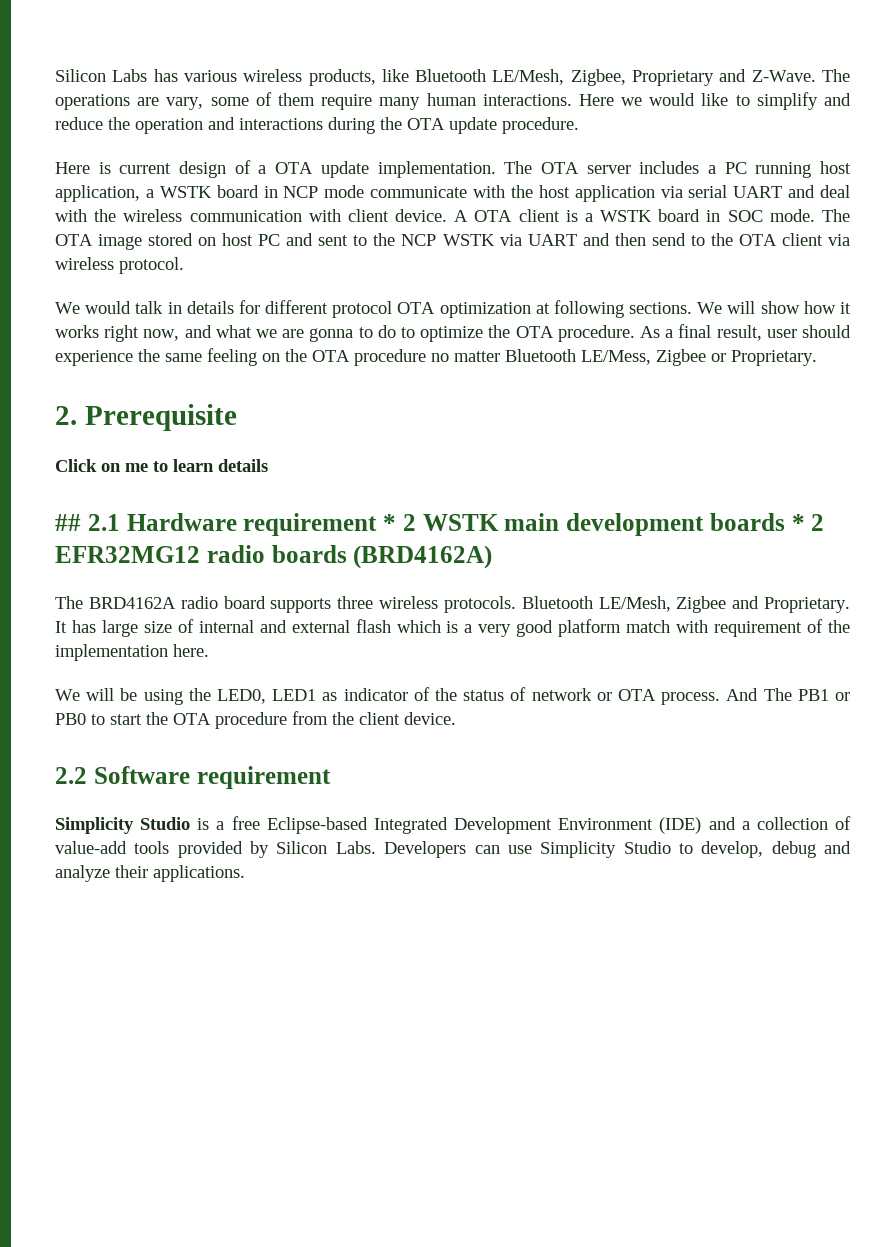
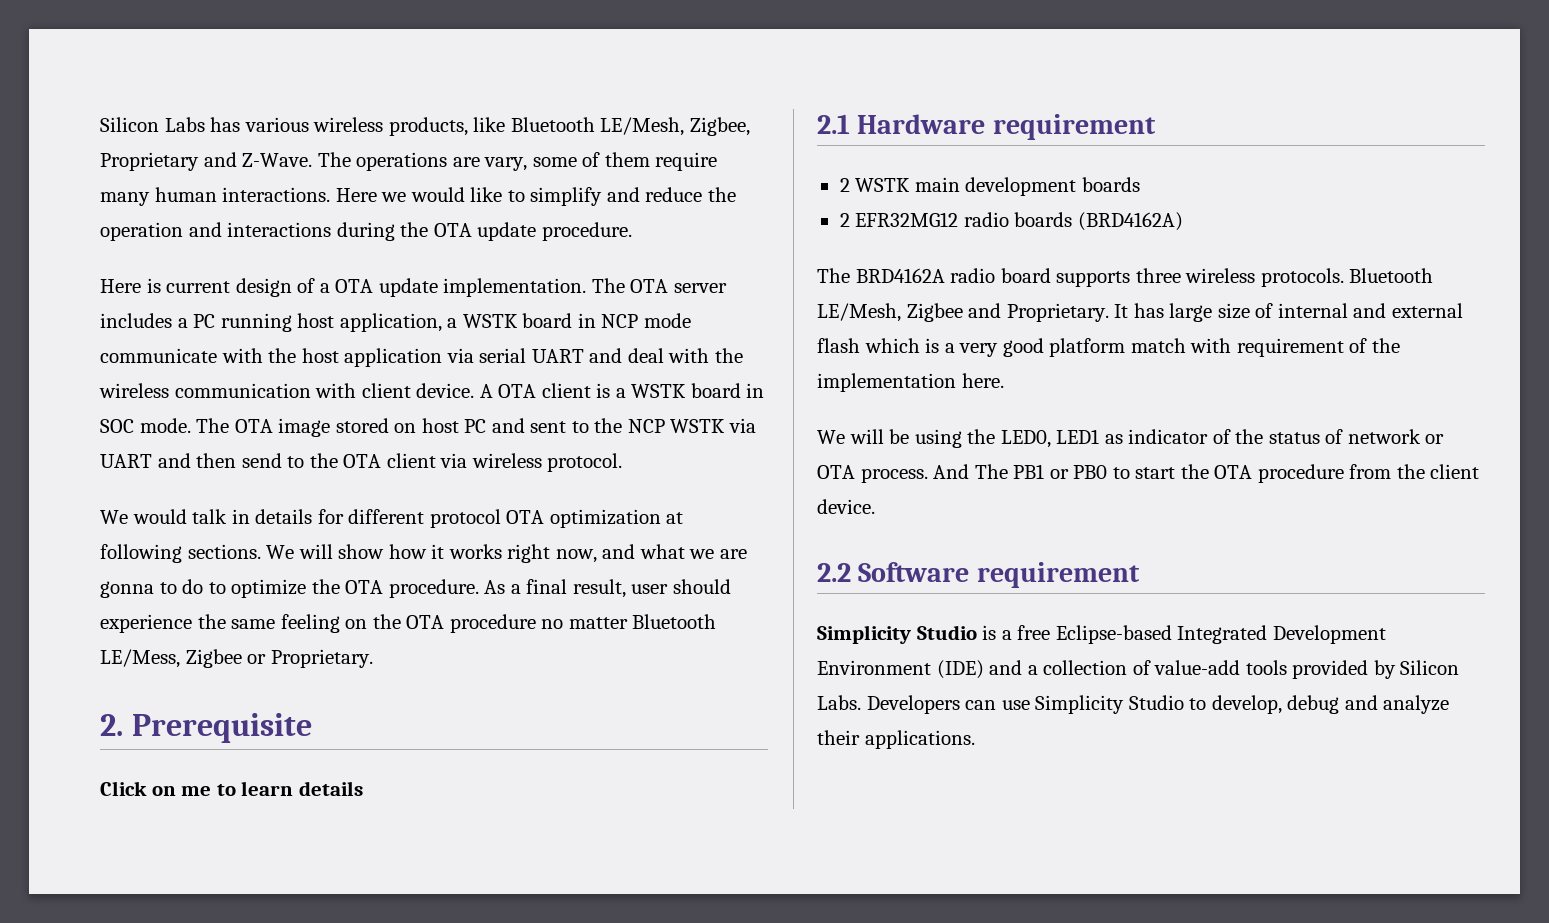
[55,514,81,531] ## -> (363, 788) none
[383,514,396,531] * -> (1156, 127) //
[791,514,805,531] * -> (1140, 184) //

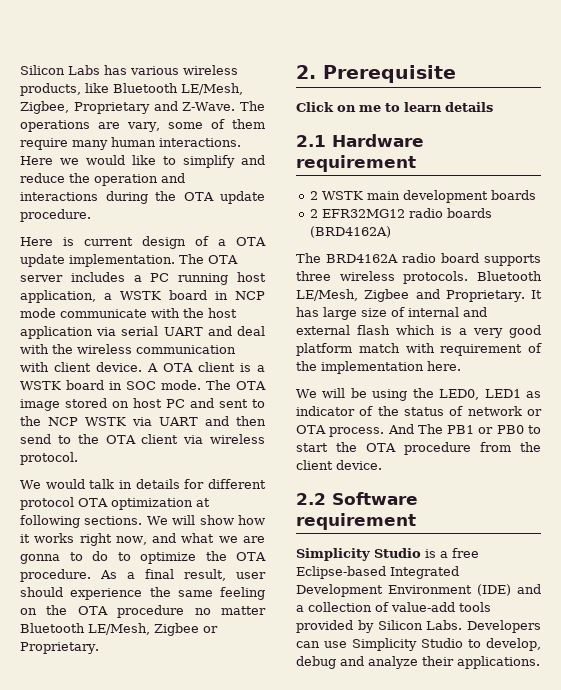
[100,649,180,668] LE/Mess, -> [88,623,150,635] LE/Mesh,

